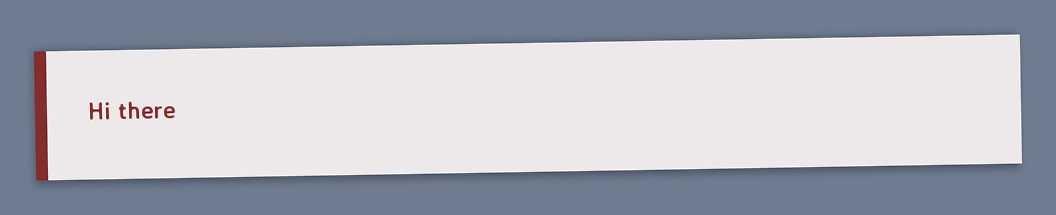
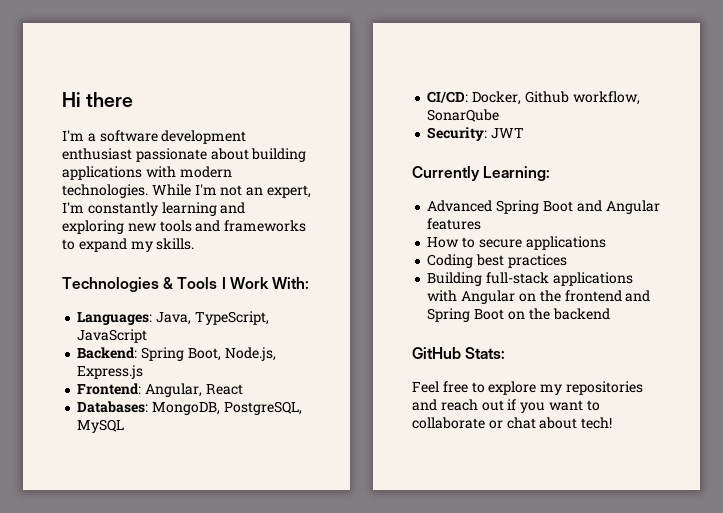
(177, 110) none -> [62,130,247,144] [62,148,307,162] [62,166,232,180] [62,184,311,198] [62,202,246,216] [62,220,307,234] [62,238,195,252] [62,277,309,292] [77,311,269,325] [77,329,148,343] [77,347,276,361] [77,365,144,379] [77,383,243,397] [77,401,302,415] [77,419,125,433] [427,91,640,105] [427,109,500,122] [427,127,525,141] [412,166,551,181] [427,200,660,214] [427,218,482,230] [427,236,606,250] [427,254,567,268] [427,272,633,286] [427,290,651,304] [427,308,610,322] [412,347,506,359] [412,381,643,395] [412,399,600,413] [412,417,613,429] // I'm a software development enthusiast passionate about building applications with modern technologies. While I'm not an expert, I'm constantly learning and exploring new tools and frameworks to expand my skills. // Technologies & Tools I Work With: // Languages: Java, TypeScript, JavaScript // Backend: Spring Boot, Node.js, Express.js // Frontend: Angular, React // Databases: MongoDB, PostgreSQL, MySQL // CI/CD: Docker, Github workflow, SonarQube // Security: JWT // Currently Learning: // Advanced Spring Boot and Angular features // How to secure applications // Coding best practices // Building full-stack applications with Angular on the frontend and Spring Boot on the backend // GitHub Stats: // Feel free to explore my repositories and reach out if you want to collaborate or chat about tech!

